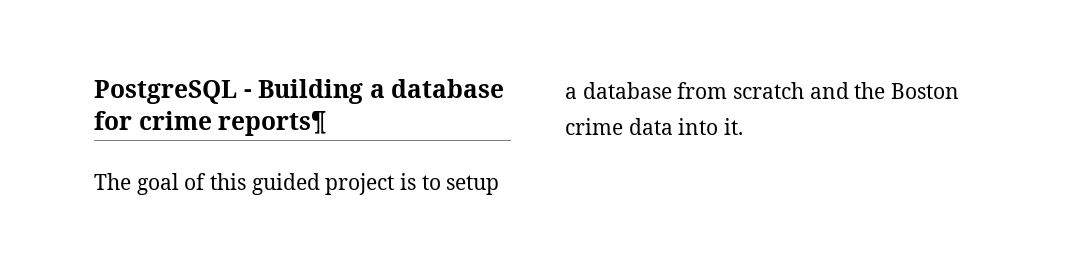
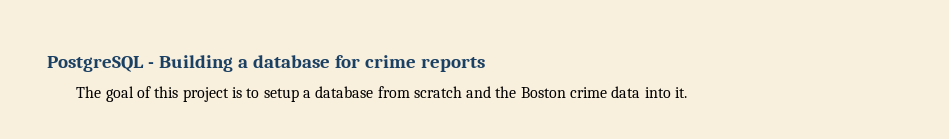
[218,111,327,136] reports¶ -> [420,57,485,72] reports
[251,173,320,195] guided -> (179, 92) none

